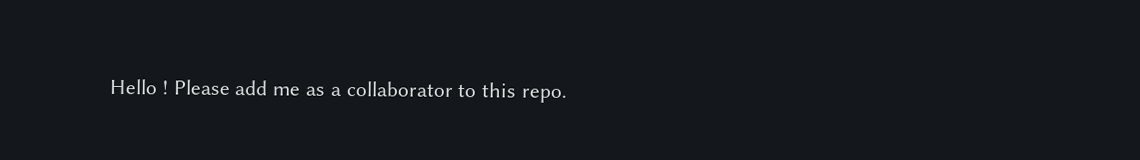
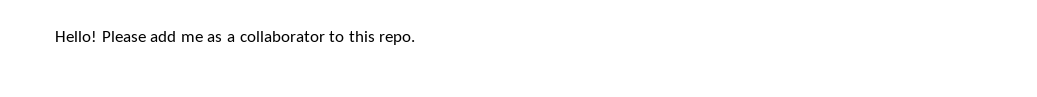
[109,78,168,95] Hello ! -> [55,31,97,42] Hello!

